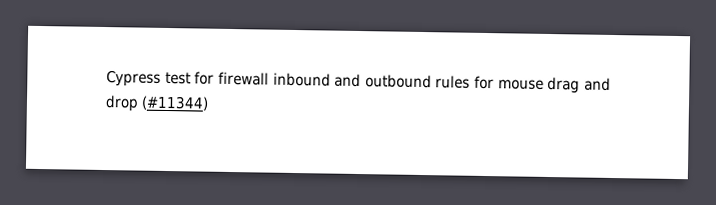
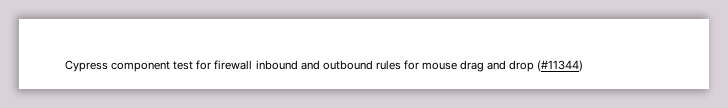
(161, 78) none -> [111,61,171,72] component

